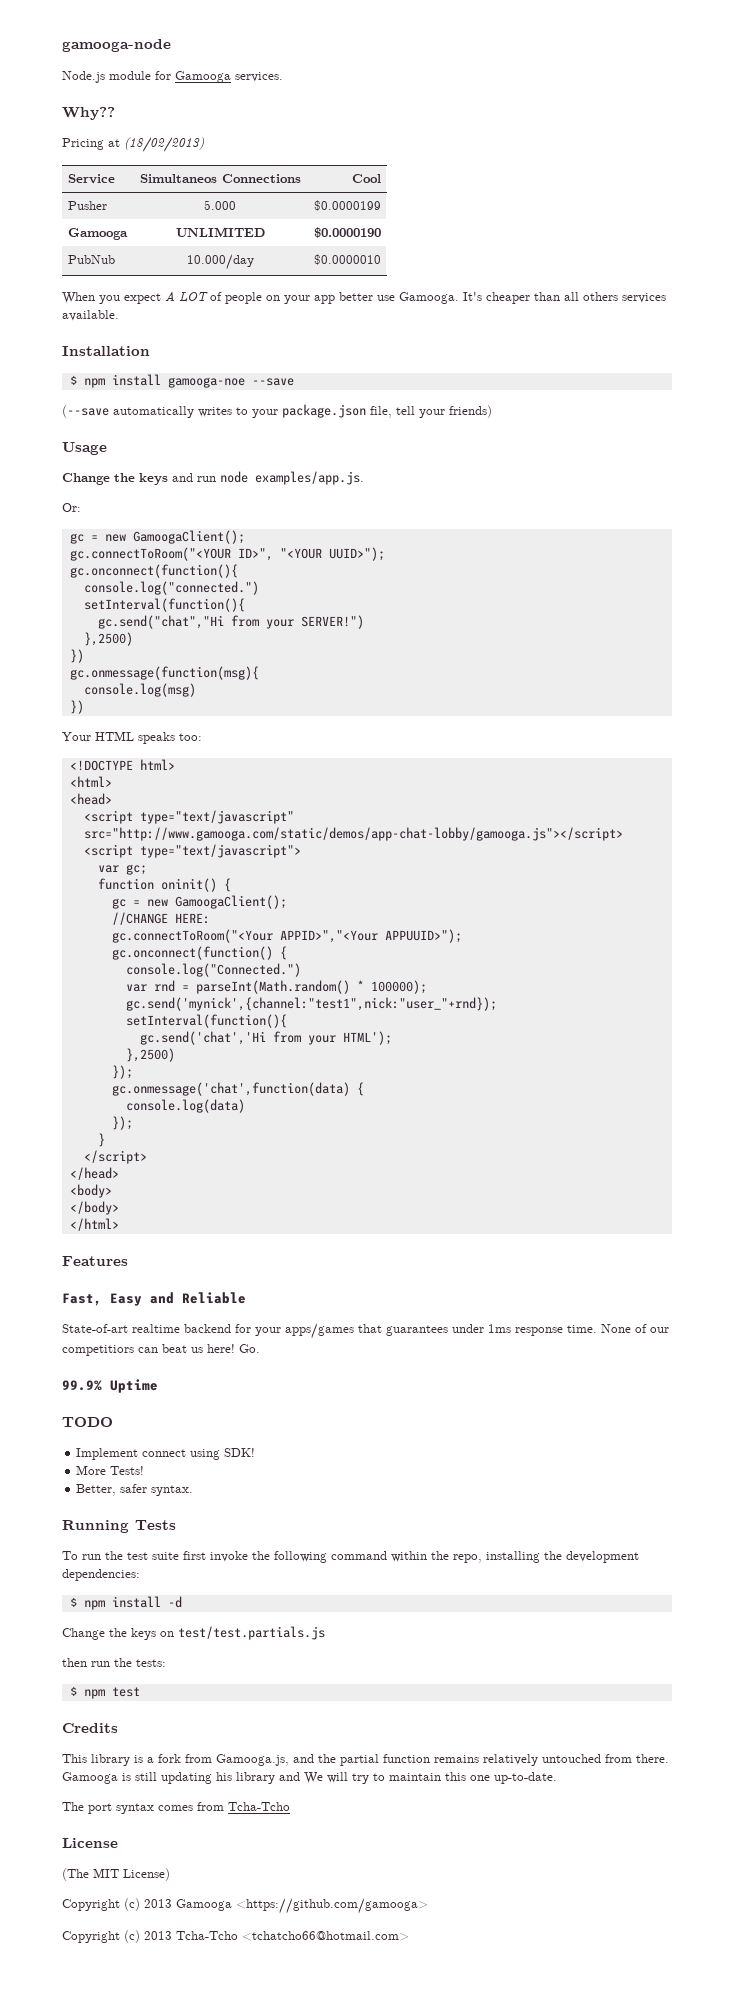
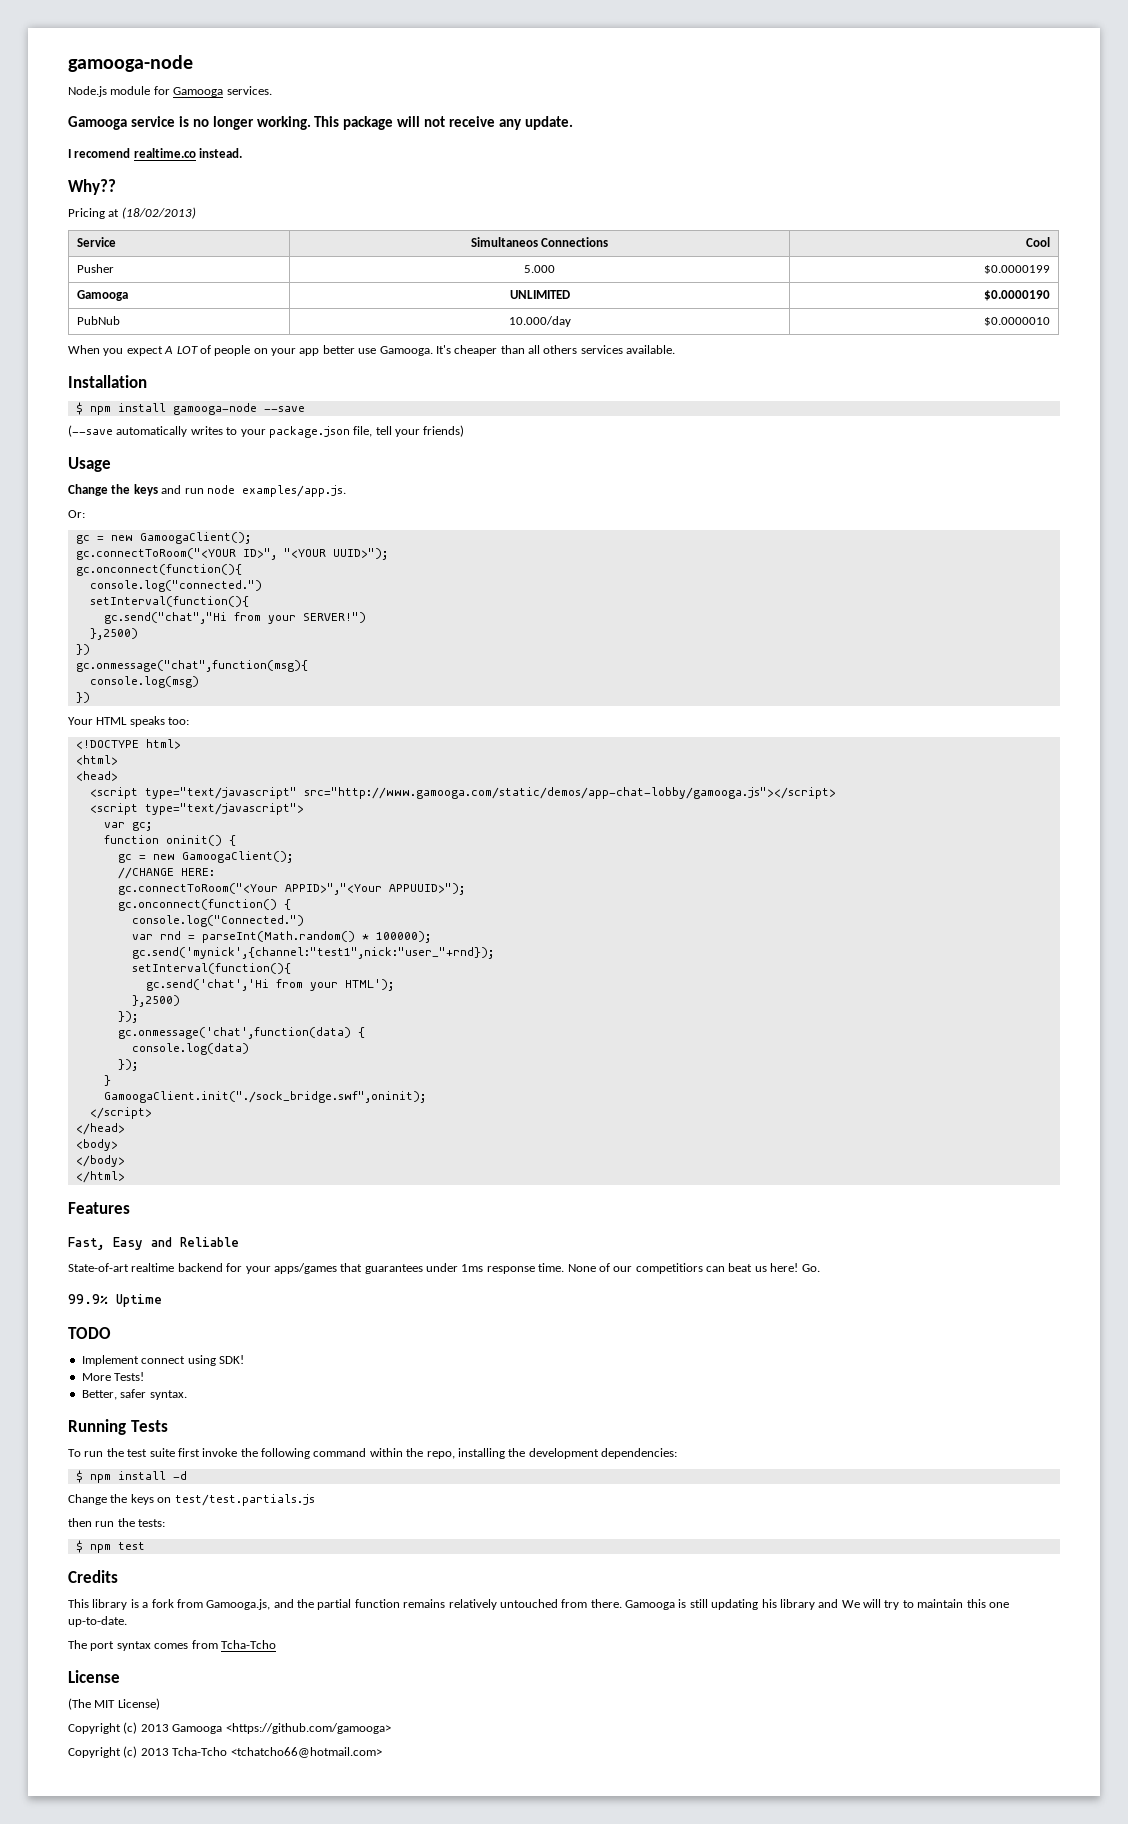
(283, 77) none -> [68,116,573,130] [68,148,243,158] // Gamooga service is no longer working. This package will not receive any update. // I recomend realtime.co instead.
[167,377,245,388] gamooga-noe -> [172,403,257,415] gamooga-node
[69,666,259,680] gc.onmessage(function(msg){ -> [75,660,308,672] gc.onmessage("chat",function(msg){
(105, 1140) none -> [103,1091,426,1103] // GamoogaClient.init("./sock_bridge.swf",oninit);

